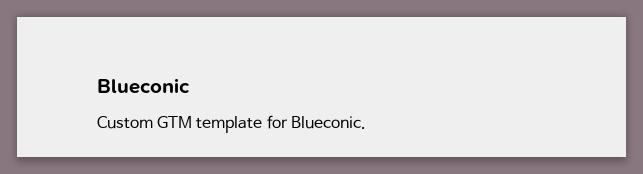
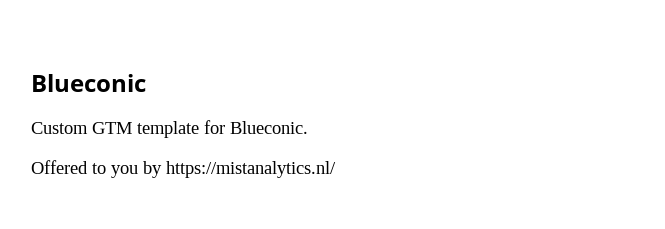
(366, 122) none -> [31,160,336,178] // Offered to you by https://mistanalytics.nl/

